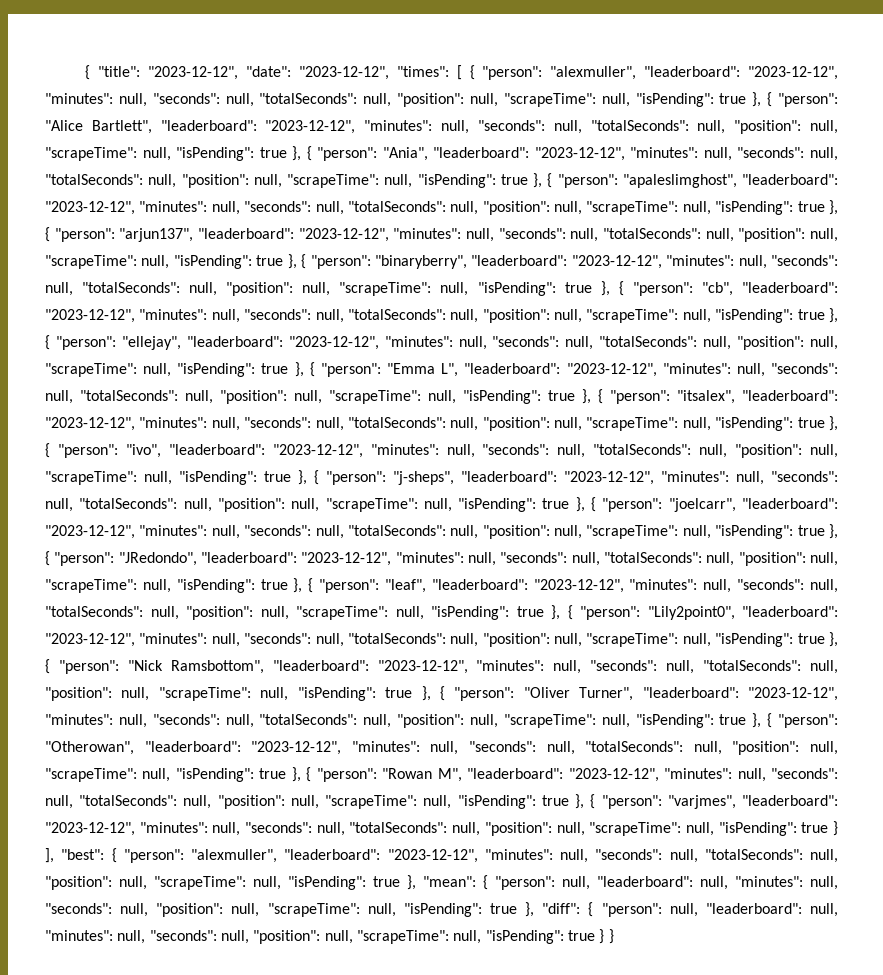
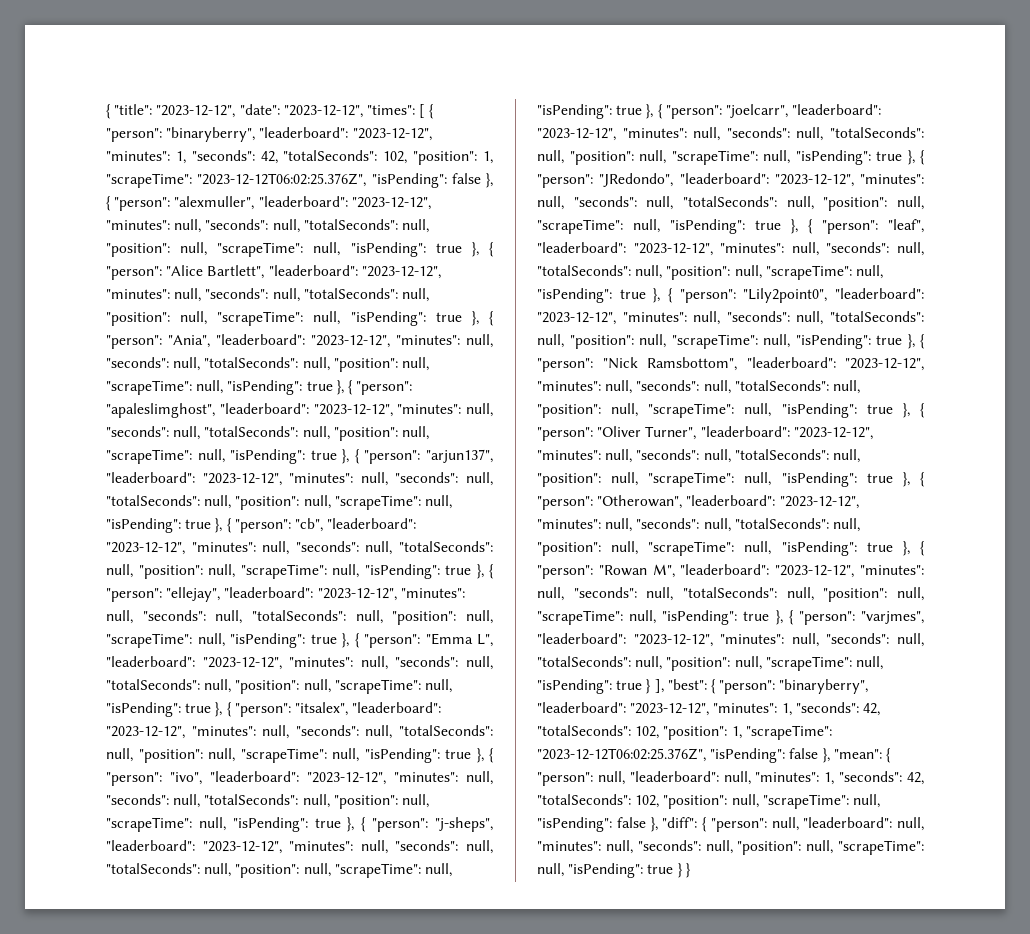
(543, 73) none -> [166,127,432,142] [106,150,493,165] [106,173,493,188] [106,196,171,211] "binaryberry", "leaderboard": "2023-12-12", "minutes": 1, "seconds": 42, "totalSeconds": 102, "position": 1, "scrapeTime": "2023-12-12T06:02:25.376Z", "isPending": false }, { "person":
[374,255,838,269] [45,281,693,296] "binaryberry", "leaderboard": "2023-12-12", "minutes": null, "seconds": null, "totalSeconds": null, "position": null, "scrapeTime": null, "isPending": true }, { "person": -> (291, 526) none
[191,849,838,863] [45,876,400,890] "alexmuller", "leaderboard": "2023-12-12", "minutes": null, "seconds": null, "totalSeconds": null, "position": null, "scrapeTime": null, "isPending": true -> [779,679,869,694] [537,702,880,716] [537,725,832,740] [537,748,819,763] "binaryberry", "leaderboard": "2023-12-12", "minutes": 1, "seconds": 42, "totalSeconds": 102, "position": 1, "scrapeTime": "2023-12-12T06:02:25.376Z", "isPending": false
[810,876,838,890] [45,903,517,917] null, "seconds": null, "position": null, "scrapeTime": null, "isPending": true -> [824,771,924,785] [537,794,880,809] [537,817,646,832] 1, "seconds": 42, "totalSeconds": 102, "position": null, "scrapeTime": null, "isPending": false

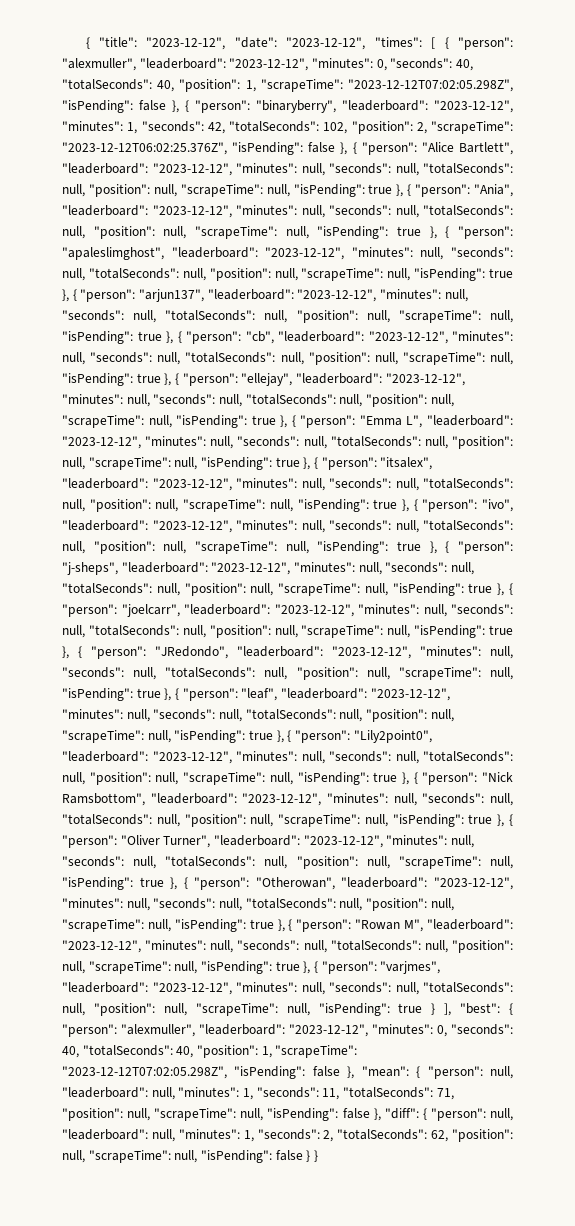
(162, 135) none -> [62,58,473,71] [62,79,513,92] [62,100,250,113] "alexmuller", "leaderboard": "2023-12-12", "minutes": 0, "seconds": 40, "totalSeconds": 40, "position": 1, "scrapeTime": "2023-12-12T07:02:05.298Z", "isPending": false }, { "person":
[482,151,493,164] 1, -> [416,122,427,134] 2,
[174,196,431,210] [106,219,429,233] [106,242,495,257] [106,266,162,280] "alexmuller", "leaderboard": "2023-12-12", "minutes": null, "seconds": null, "totalSeconds": null, "position": null, "scrapeTime": null, "isPending": true }, { "person": -> (417, 148) none
[779,679,869,694] [537,702,880,716] [537,725,832,740] [537,748,706,762] "binaryberry", "leaderboard": "2023-12-12", "minutes": 1, "seconds": 42, "totalSeconds": 102, "position": 1, "scrapeTime": "2023-12-12T06:02:25.376Z", -> [121,1024,513,1037] [62,1045,358,1058] [62,1066,227,1079] "alexmuller", "leaderboard": "2023-12-12", "minutes": 0, "seconds": 40, "totalSeconds": 40, "position": 1, "scrapeTime": "2023-12-12T07:02:05.298Z",
[907,772,924,785] [537,794,660,808] 42, "totalSeconds": 102, -> [322,1087,454,1100] 11, "totalSeconds": 71,
[605,840,924,855] [537,863,674,878] null, "seconds": null, "position": null, "scrapeTime": null, "isPending": true -> [243,1129,513,1142] [62,1150,303,1163] 1, "seconds": 2, "totalSeconds": 62, "position": null, "scrapeTime": null, "isPending": false

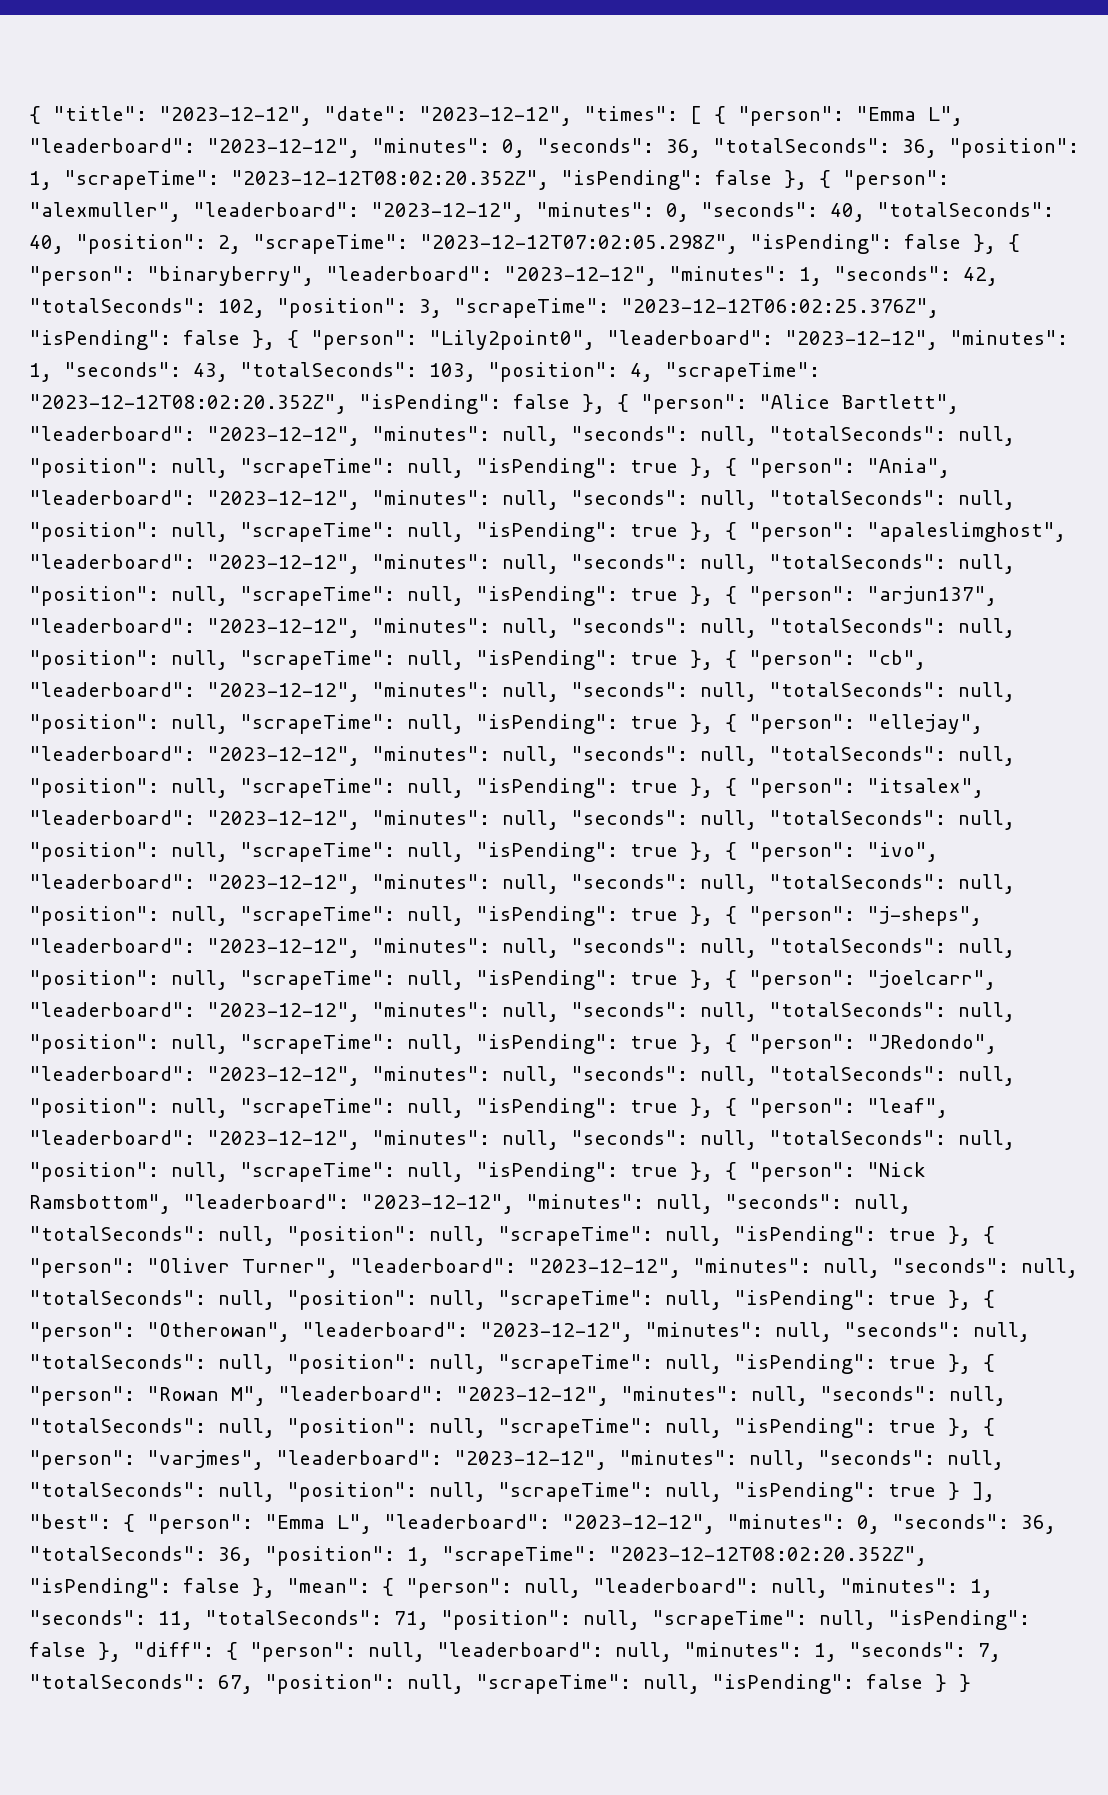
(513, 43) none -> [856,106,963,126] [29,138,1079,158] [29,170,949,190] "Emma L", "leaderboard": "2023-12-12", "minutes": 0, "seconds": 36, "totalSeconds": 36, "position": 1, "scrapeTime": "2023-12-12T08:02:20.352Z", "isPending": false }, { "person":
[245,80,256,92] 1, -> [218,235,241,254] 2,
[416,122,427,134] 2, -> [419,299,442,318] 3,
(417, 148) none -> [429,330,1068,350] [29,362,820,382] [29,394,747,414] "Lily2point0", "leaderboard": "2023-12-12", "minutes": 1, "seconds": 43, "totalSeconds": 103, "position": 4, "scrapeTime": "2023-12-12T08:02:20.352Z", "isPending": false }, { "person":
[359,415,513,428] [62,436,513,449] [62,457,377,470] "Emma L", "leaderboard": "2023-12-12", "minutes": null, "seconds": null, "totalSeconds": null, "position": null, "scrapeTime": null, "isPending": true }, { "person": -> (855, 788) none
[353,730,432,743] [62,751,513,764] [62,772,478,785] "Lily2point0", "leaderboard": "2023-12-12", "minutes": null, "seconds": null, "totalSeconds": null, "position": null, "scrapeTime": null, "isPending": true }, { "person": -> (855, 1172) none
[121,1024,513,1037] [62,1045,358,1058] [62,1066,227,1079] "alexmuller", "leaderboard": "2023-12-12", "minutes": 0, "seconds": 40, "totalSeconds": 40, "position": 1, "scrapeTime": "2023-12-12T07:02:05.298Z", -> [265,1514,1056,1534] [29,1546,927,1566] "Emma L", "leaderboard": "2023-12-12", "minutes": 0, "seconds": 36, "totalSeconds": 36, "position": 1, "scrapeTime": "2023-12-12T08:02:20.352Z",
[323,1129,449,1142] 2, "totalSeconds": 62, -> [978,1643,1001,1662] [29,1674,253,1694] 7, "totalSeconds": 67,

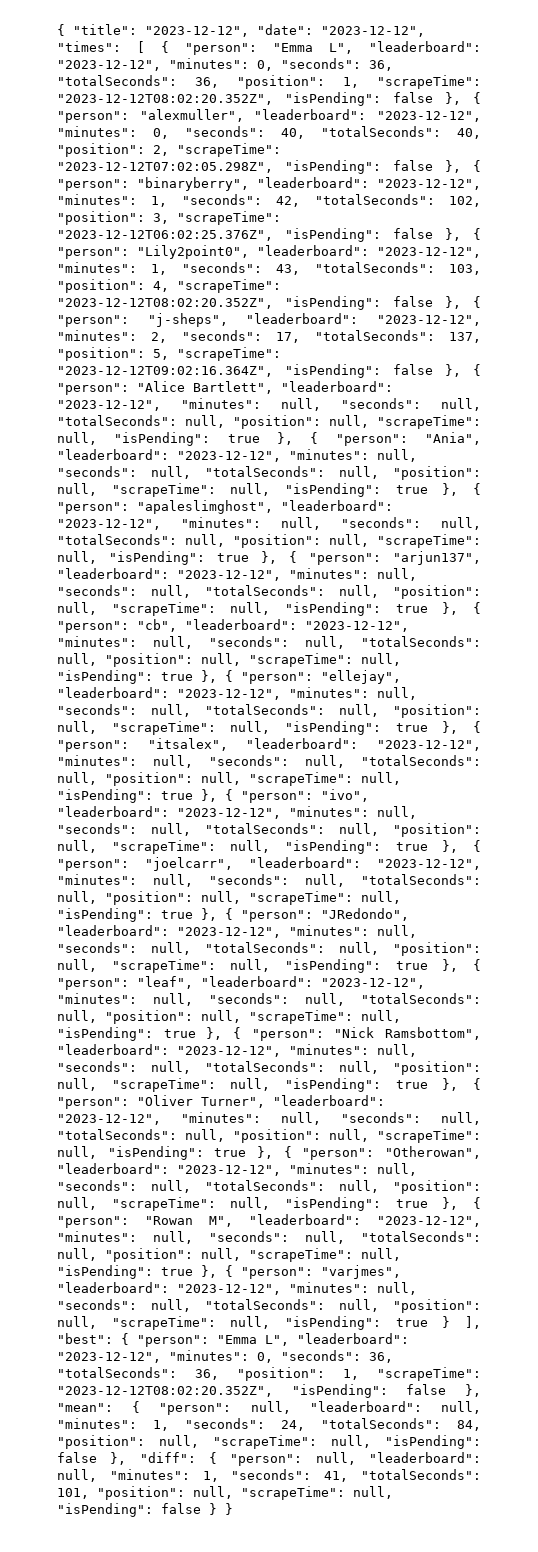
(747, 404) none -> [147,313,481,327] [57,330,481,343] [57,347,281,361] [57,364,481,378] [57,383,129,395] "j-sheps", "leaderboard": "2023-12-12", "minutes": 2, "seconds": 17, "totalSeconds": 137, "position": 5, "scrapeTime": "2023-12-12T09:02:16.364Z", "isPending": false }, { "person":
[867,906,982,926] [29,938,1015,958] [29,970,855,990] "j-sheps", "leaderboard": "2023-12-12", "minutes": null, "seconds": null, "totalSeconds": null, "position": null, "scrapeTime": null, "isPending": true }, { "person": -> (129, 865) none
[158,1610,429,1630] 11, "totalSeconds": 71, -> [281,1418,481,1431] 24, "totalSeconds": 84,
[978,1643,1001,1662] [29,1674,253,1694] 7, "totalSeconds": 67, -> [324,1469,482,1482] [57,1488,89,1499] 41, "totalSeconds": 101,

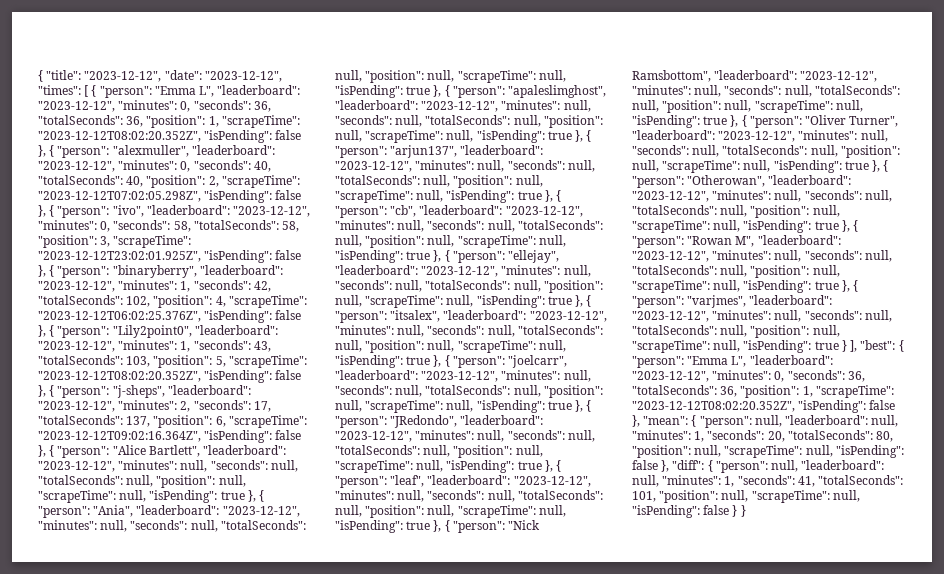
(129, 185) none -> [112,205,311,217] [38,220,300,232] [38,235,192,248] [38,250,302,263] [38,265,110,278] "ivo", "leaderboard": "2023-12-12", "minutes": 0, "seconds": 58, "totalSeconds": 58, "position": 3, "scrapeTime": "2023-12-12T23:02:01.925Z", "isPending": false }, { "person":
[153,213,169,224] 3, -> [215,296,226,307] 4,
[153,281,169,292] 4, -> [215,356,226,367] 5,
[153,349,169,360] 5, -> [215,416,226,427] 6,
[321,789,369,802] [57,806,417,819] [57,823,481,837] [57,840,482,854] [57,859,129,871] "ivo", "leaderboard": "2023-12-12", "minutes": null, "seconds": null, "totalSeconds": null, "position": null, "scrapeTime": null, "isPending": true }, { "person": -> (505, 362) none
[281,1418,481,1431] 24, "totalSeconds": 84, -> [767,430,894,442] 20, "totalSeconds": 80,

